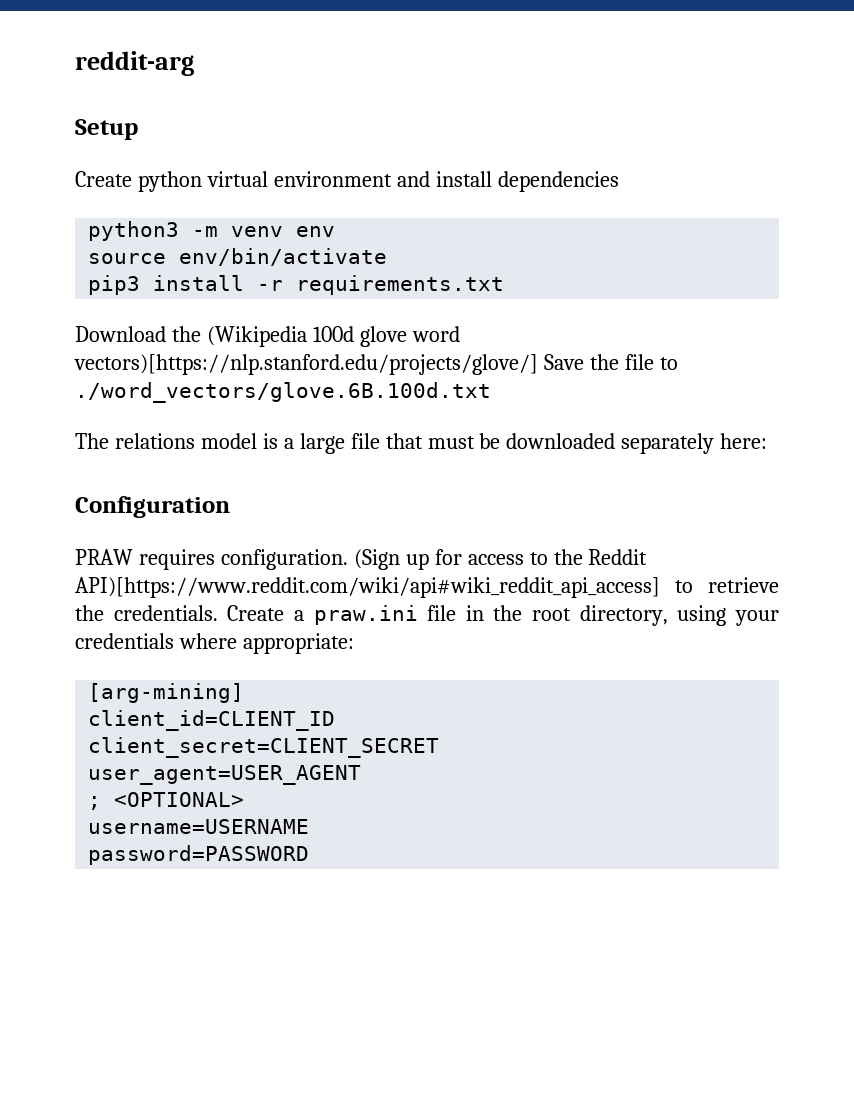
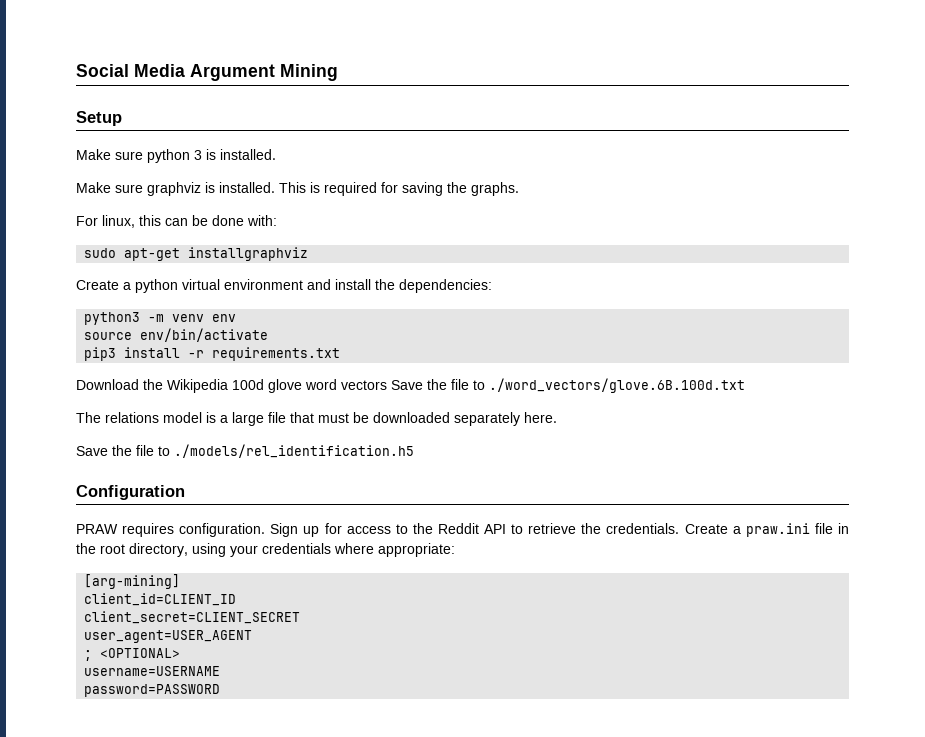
[75,51,194,76] [75,119,138,140] [75,171,132,187] reddit-arg // Setup // Create -> [76,64,338,81] [76,111,122,126] [76,149,276,163] [76,182,519,196] [76,215,277,228] [84,247,309,261] [76,280,131,290] Social Media Argument Mining // Setup // Make sure python 3 is installed. // Make sure graphviz is installed. This is required for saving the graphs. // For linux, this can be done with: // sudo apt-get installgraphviz // Create a
[497,171,619,192] dependencies -> [375,279,492,293] the dependencies:
[206,326,307,347] (Wikipedia -> [167,379,228,393] Wikipedia
[74,354,538,375] vectors)[https://nlp.stanford.edu/projects/glove/] -> [341,380,387,390] vectors
[720,433,768,449] here: -> [524,412,557,423] [76,444,414,458] here. // Save the file to ./models/rel_identification.h5
[353,549,400,570] (Sign -> [270,523,299,537] Sign
[75,577,660,598] API)[https://www.reddit.com/wiki/api#wiki_reddit_api_access] -> [484,524,507,534] API

